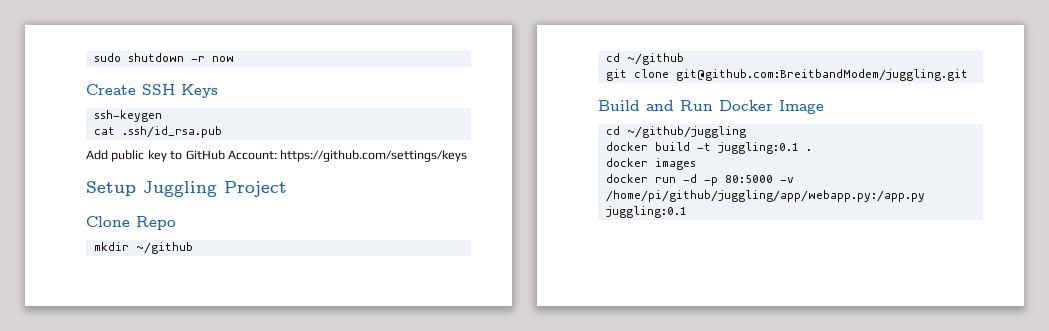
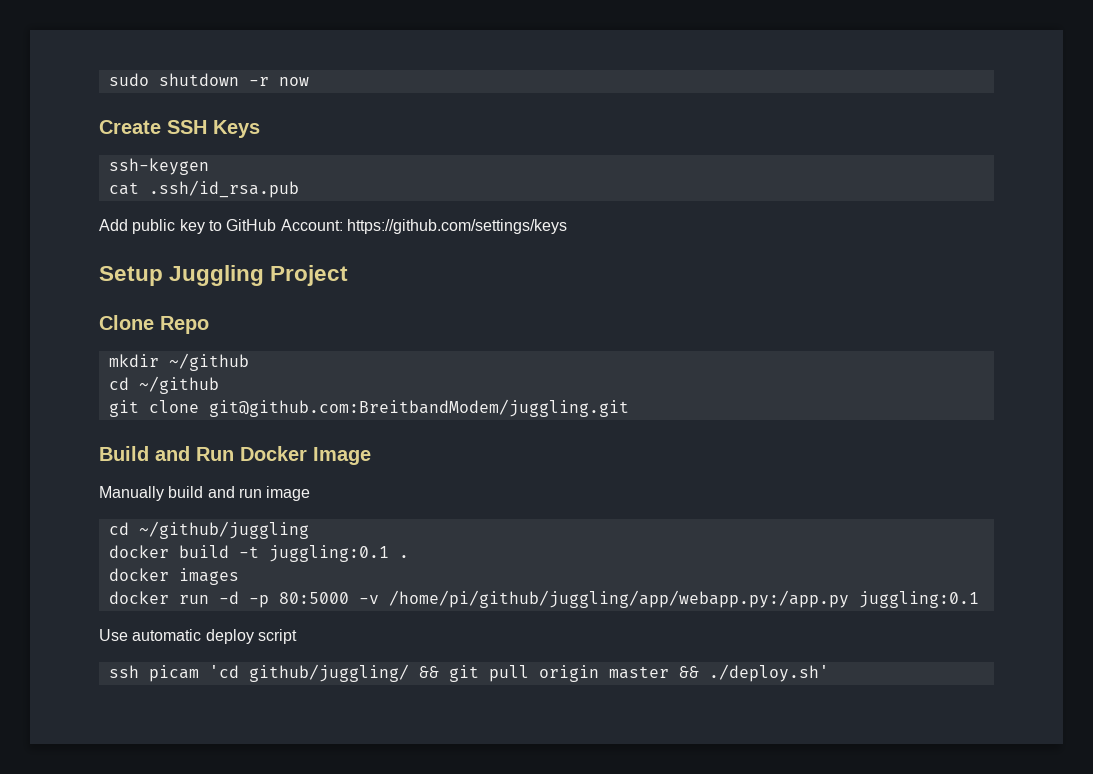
(824, 107) none -> [99,486,311,501] // Manually build and run image
(687, 212) none -> [99,629,297,644] [108,664,829,682] // Use automatic deploy script // ssh picam 'cd github/juggling/ && git pull origin master && ./deploy.sh'

